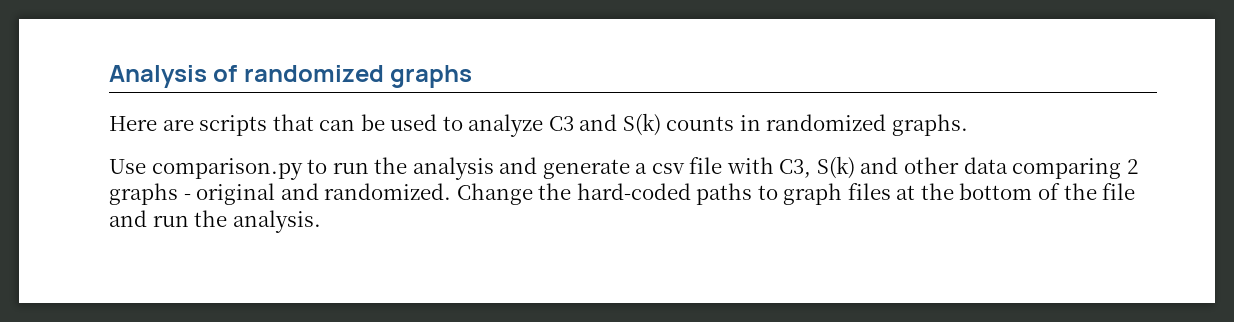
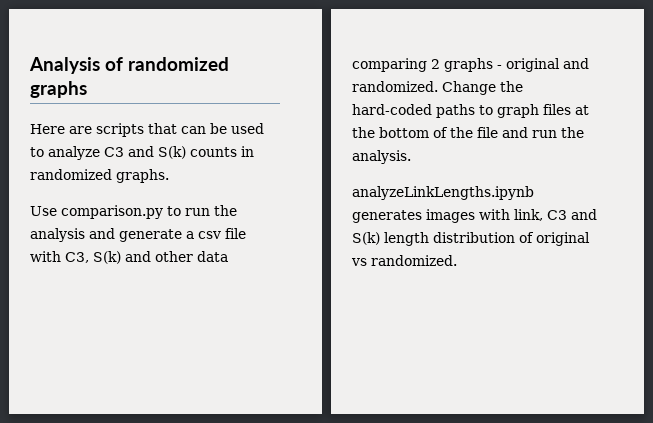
(321, 221) none -> [352,186,534,200] [352,209,597,223] [352,232,590,246] [351,255,457,266] // analyzeLinkLengths.ipynb generates images with link, C3 and S(k) length distribution of original vs randomized.

